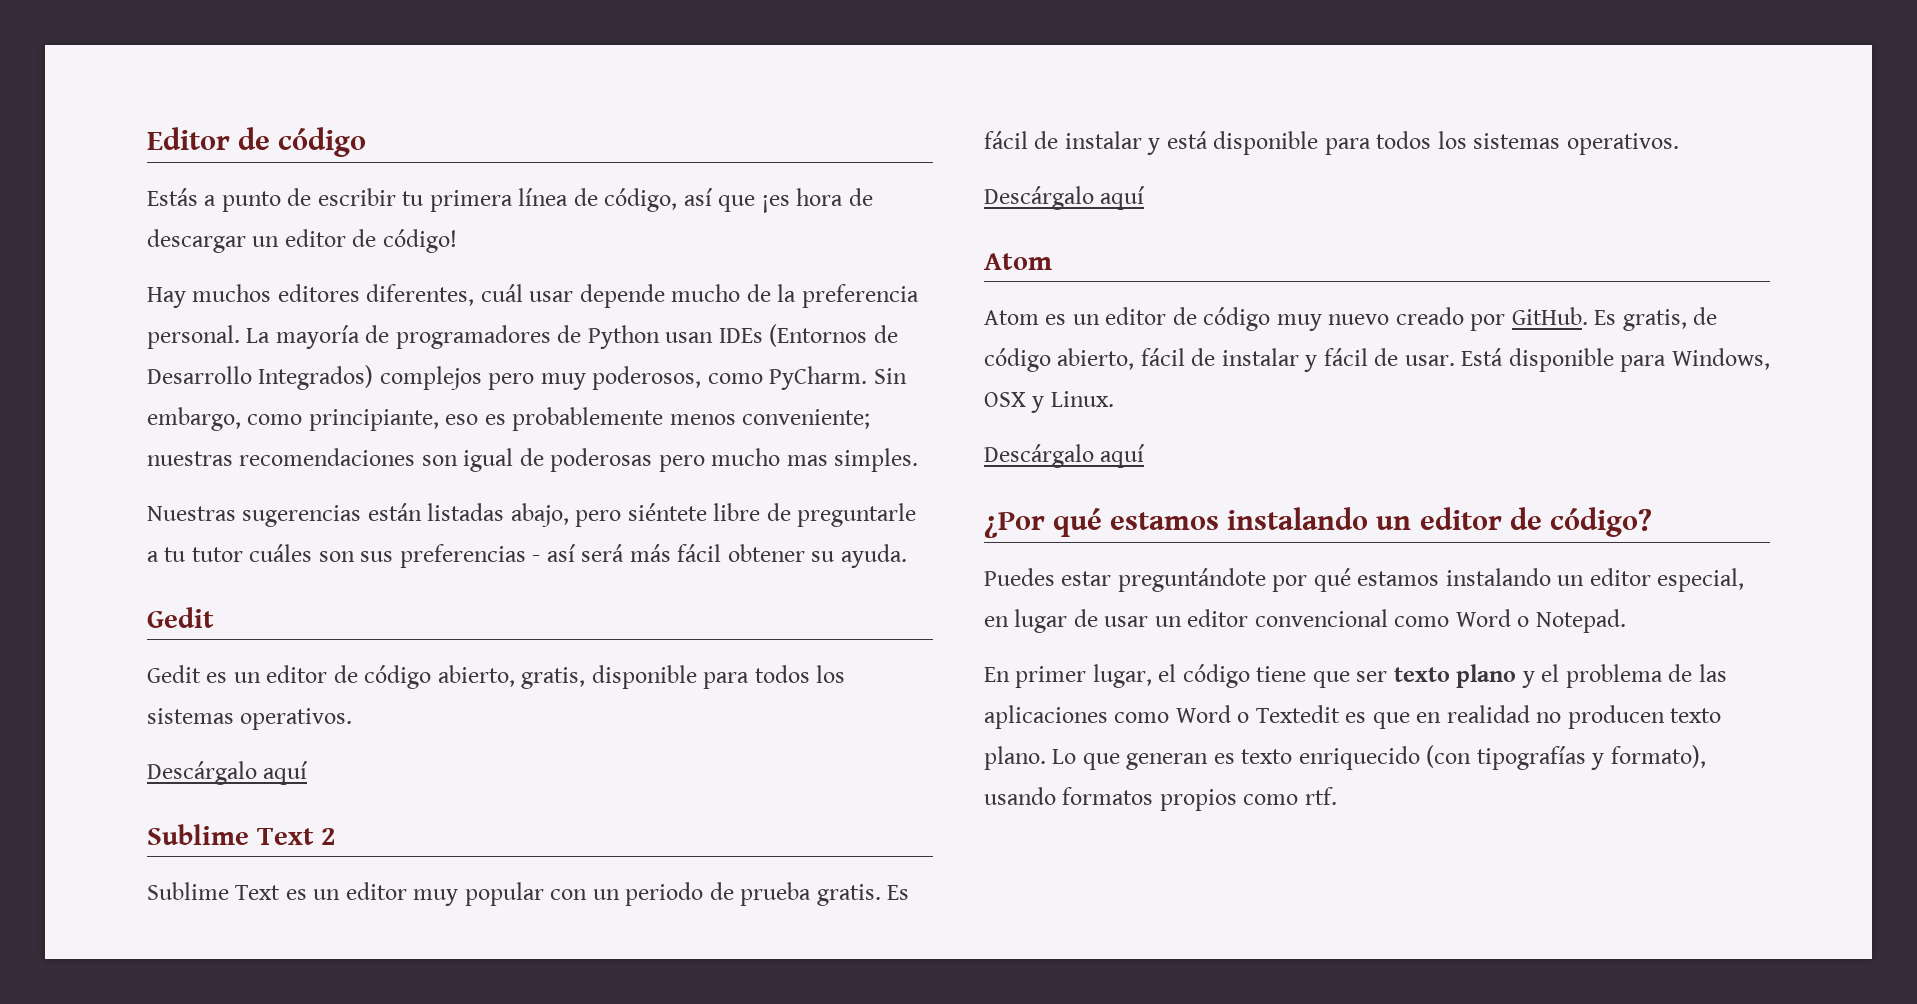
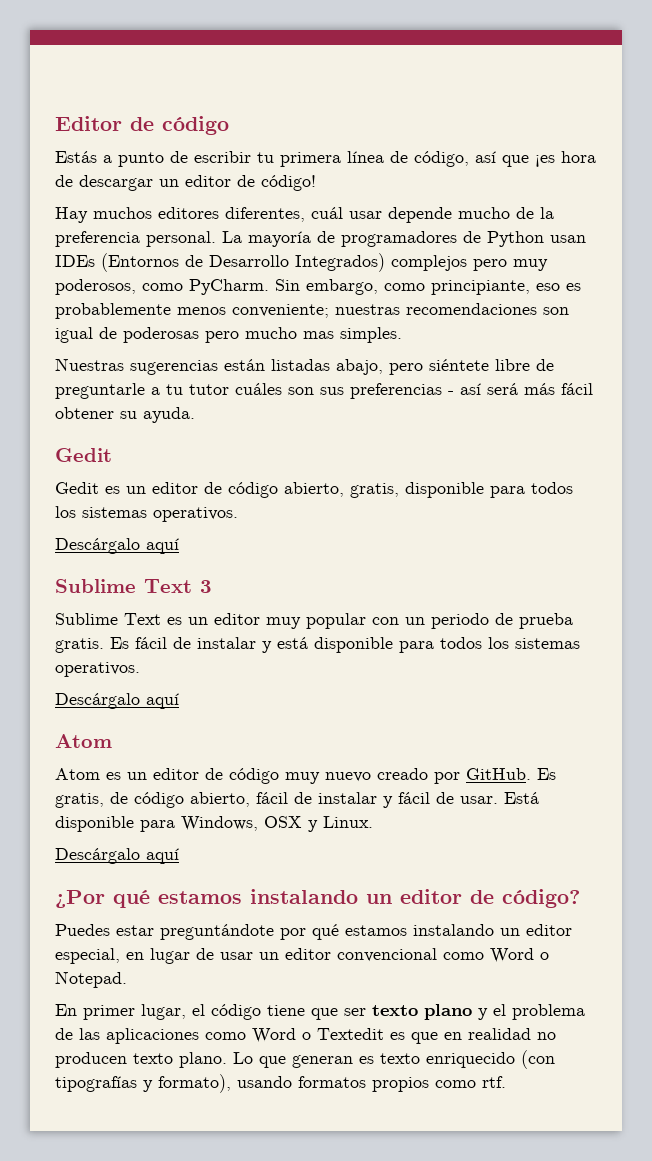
[321,828,337,845] 2 -> [200,580,212,593] 3

